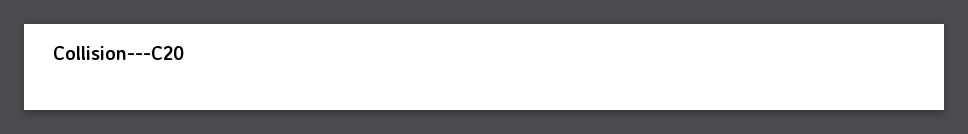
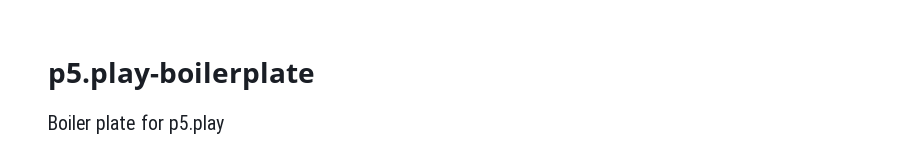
[53,46,184,60] Collision---C20 -> [48,62,315,90] [48,114,224,134] p5.play-boilerplate // Boiler plate for p5.play

